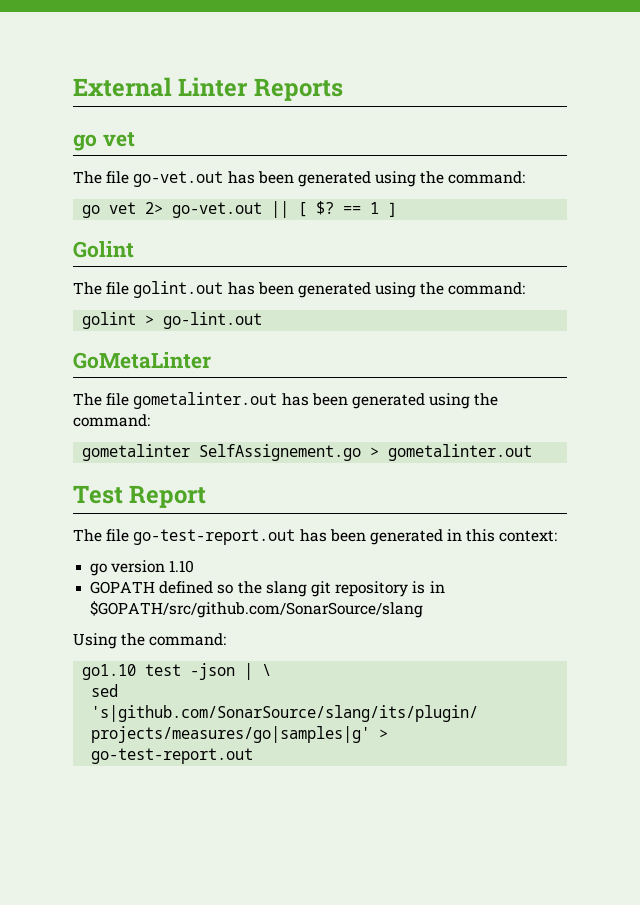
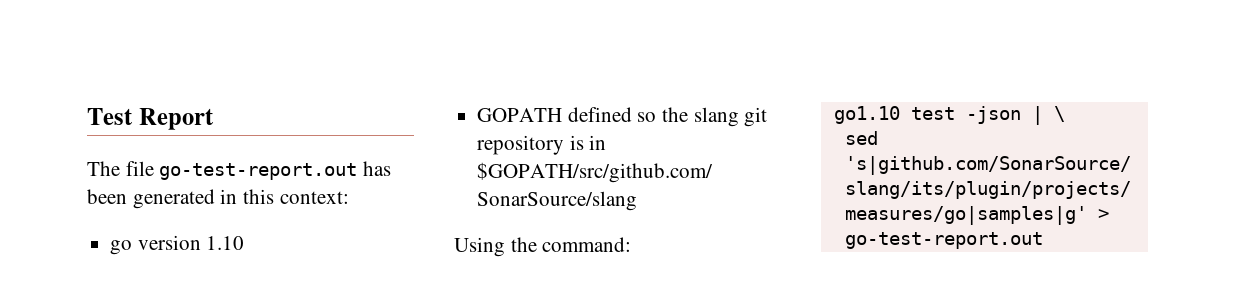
[73,77,343,101] [73,132,135,151] [73,171,526,187] [82,201,398,218] [73,241,134,258] [73,281,526,298] [82,312,263,329] [73,352,211,369] [73,392,499,409] [73,414,150,427] [82,444,533,461] External Linter Reports // go vet // The file go-vet.out has been generated using the command: // go vet 2> go-vet.out || [ $? == 1 ] // Golint // The file golint.out has been generated using the command: // golint > go-lint.out // GoMetaLinter // The file gometalinter.out has been generated using the command: // gometalinter SelfAssignement.go > gometalinter.out // -> (87, 116) none

